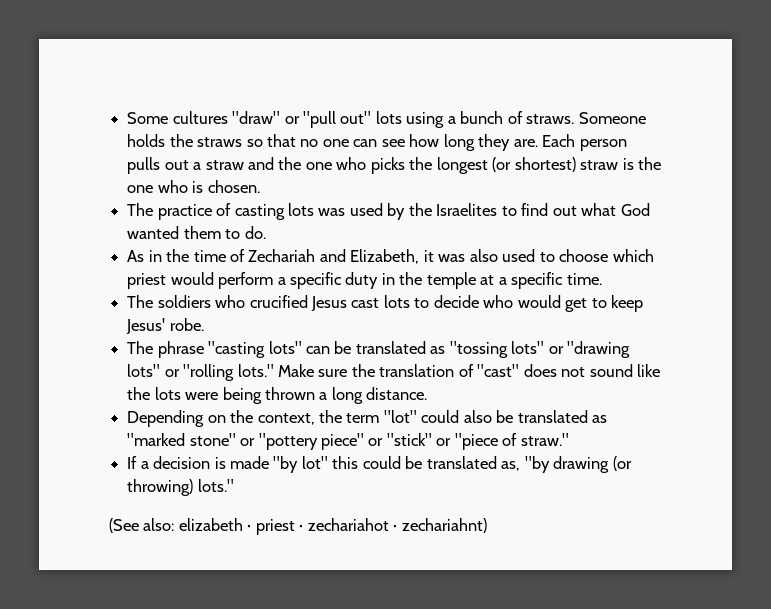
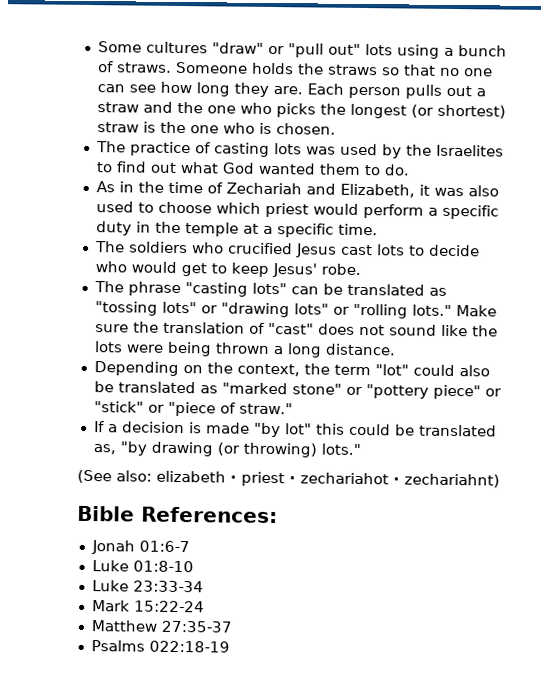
(487, 525) none -> [77,505,278,524] [90,540,190,555] [91,560,194,573] [91,580,204,593] [91,600,205,613] [90,620,232,633] [90,640,230,653] // Bible References: // Jonah 01:6-7 // Luke 01:8-10 // Luke 23:33-34 // Mark 15:22-24 // Matthew 27:35-37 // Psalms 022:18-19

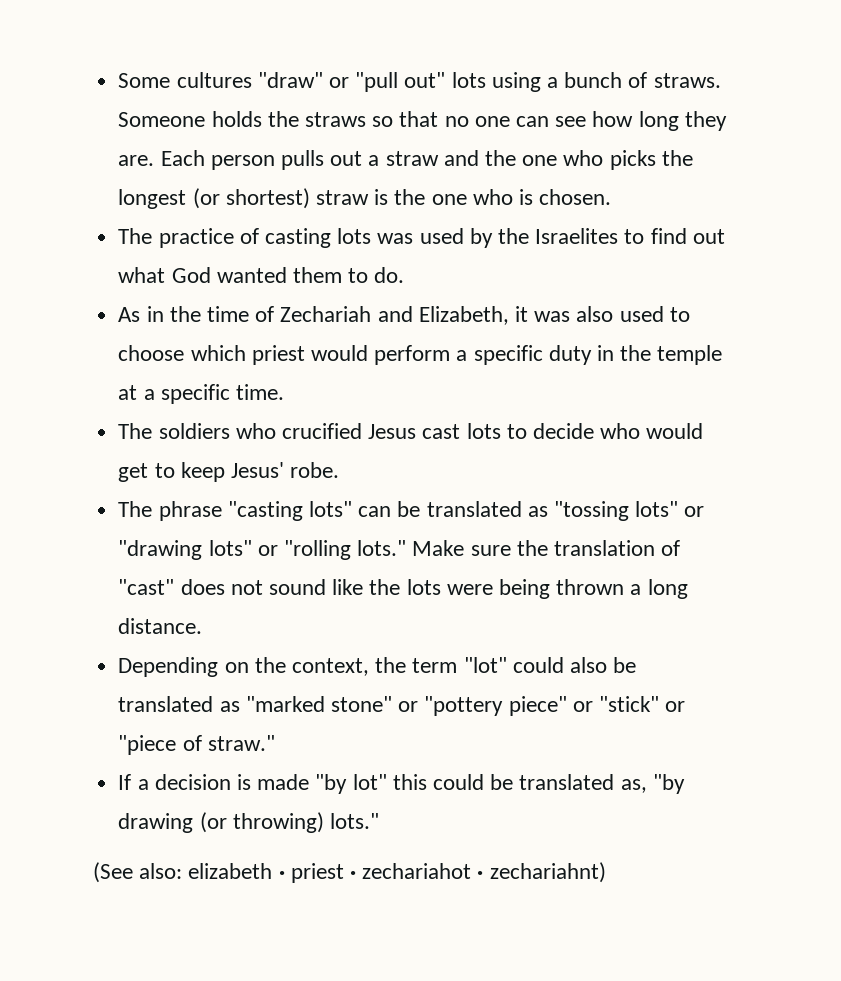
[77,505,278,524] [90,540,190,555] [91,560,194,573] [91,580,204,593] [91,600,205,613] [90,620,232,633] [90,640,230,653] // Bible References: // Jonah 01:6-7 // Luke 01:8-10 // Luke 23:33-34 // Mark 15:22-24 // Matthew 27:35-37 // Psalms 022:18-19 -> (606, 872) none

